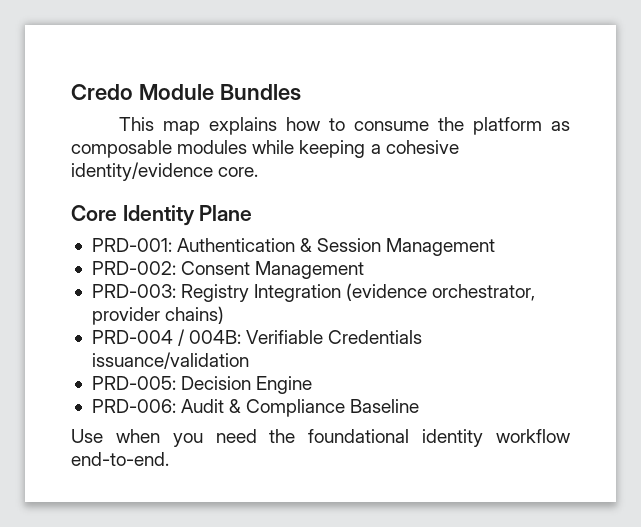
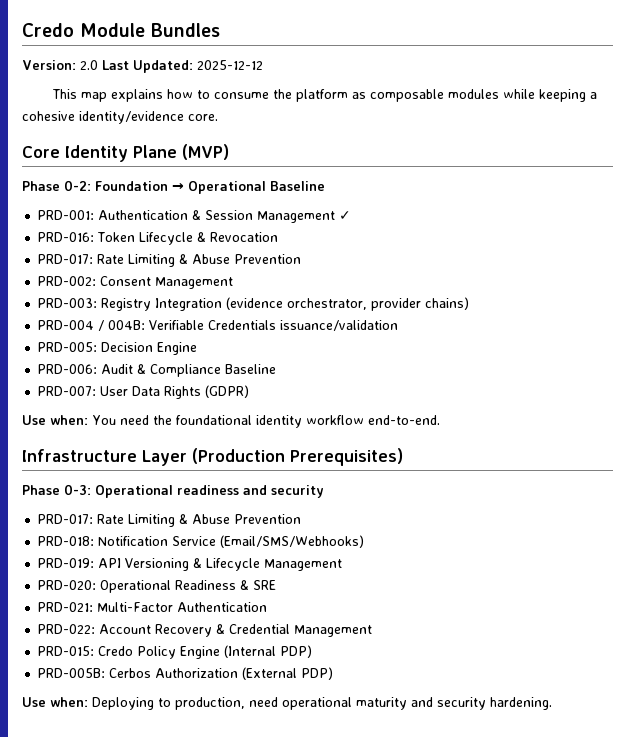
(301, 92) none -> [22,60,263,73] // Version: 2.0 Last Updated: 2025-12-12
(253, 213) none -> [182,144,229,160] [22,180,325,194] (MVP) // Phase 0-2: Foundation → Operational Baseline
(496, 247) none -> [339,211,352,220] [37,232,279,245] [37,254,302,267] ✓ // PRD-016: Token Lifecycle & Revocation // PRD-017: Rate Limiting & Abuse Prevention
[71,429,203,447] // Use when you -> [37,385,250,399] [22,415,116,425] // PRD-007: User Data Rights (GDPR) // Use when: You
(169, 459) none -> [22,448,403,466] [22,484,324,498] [37,514,302,527] [37,535,365,548] [37,558,343,571] [37,580,277,593] [37,602,268,612] [37,624,373,637] [37,645,313,659] [37,667,334,680] [22,697,552,710] // Infrastructure Layer (Production Prerequisites) // Phase 0-3: Operational readiness and security // PRD-017: Rate Limiting & Abuse Prevention // PRD-018: Notification Service (Email/SMS/Webhooks) // PRD-019: API Versioning & Lifecycle Management // PRD-020: Operational Readiness & SRE // PRD-021: Multi-Factor Authentication // PRD-022: Account Recovery & Credential Management // PRD-015: Credo Policy Engine (Internal PDP) // PRD-005B: Cerbos Authorization (External PDP) // Use when: Deploying to production, need operational maturity and security hardening.

